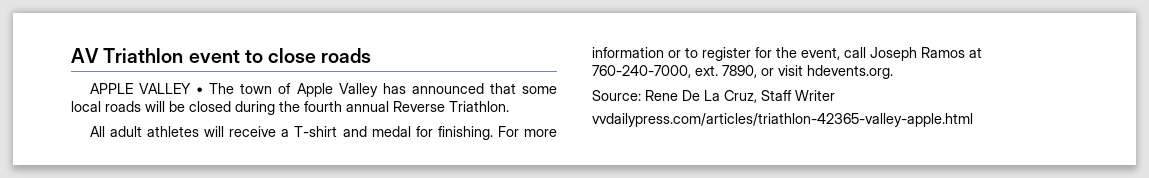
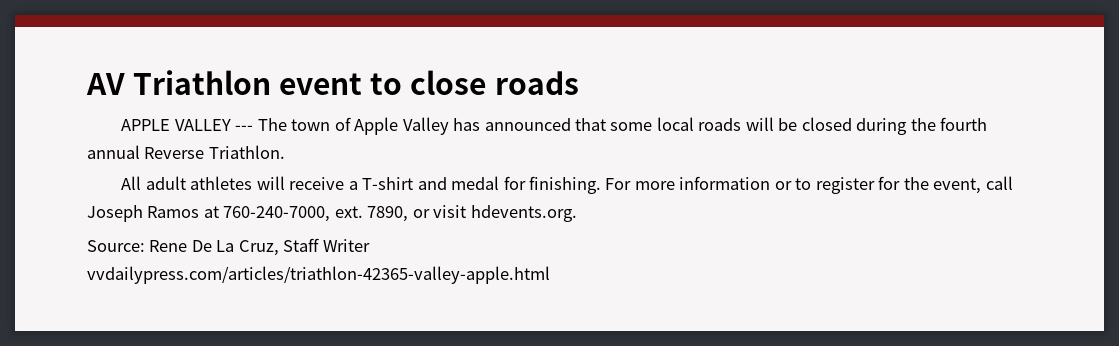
[196,87,204,94] • -> [235,125,254,131] ---

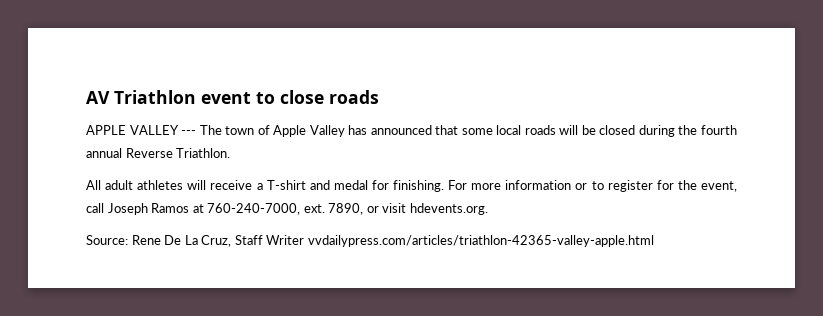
(370, 245) // -> (305, 240) none

